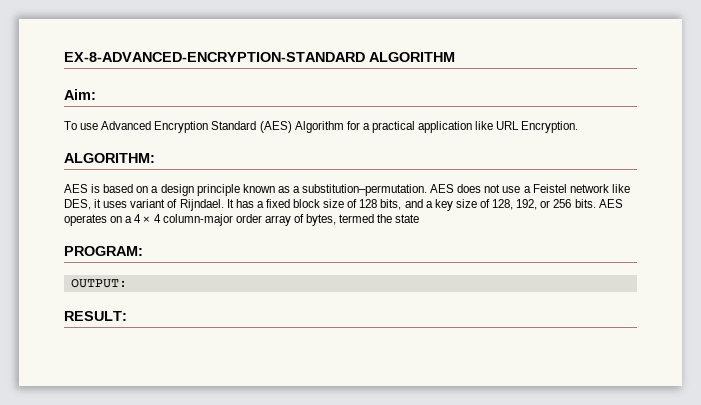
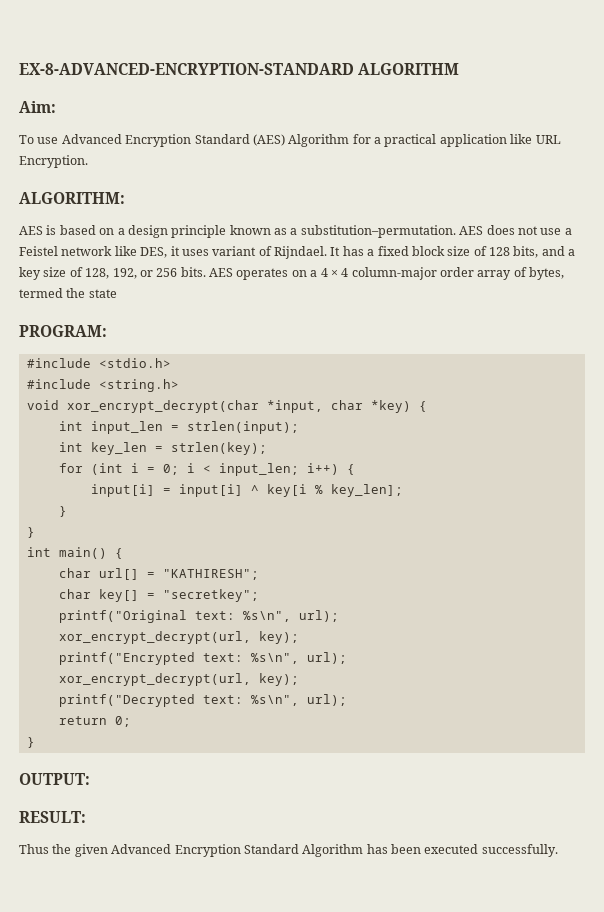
[70,279,127,288] [64,311,127,321] OUTPUT: // RESULT: -> [26,358,171,368] [26,379,179,392] [26,400,427,413] [58,421,299,434] [58,442,267,455] [58,463,355,476] [90,484,403,497] [58,506,67,517] [26,527,35,538] [26,547,123,559] [58,568,259,580] [58,589,259,602] [58,610,339,623] [58,631,299,644] [58,652,347,665] [58,673,299,686] [58,694,347,707] [58,716,131,727] [26,737,35,748] [19,773,90,785] [19,811,86,823] [19,844,558,857] #include <stdio.h> // #include <string.h> // void xor_encrypt_decrypt(char *input, char *key) { // int input_len = strlen(input); // int key_len = strlen(key); // for (int i = 0; i < input_len; i++) { // input[i] = input[i] ^ key[i % key_len]; // } // } // int main() { // char url[] = "KATHIRESH"; // char key[] = "secretkey"; // printf("Original text: %s\n", url); // xor_encrypt_decrypt(url, key); // printf("Encrypted text: %s\n", url); // xor_encrypt_decrypt(url, key); // printf("Decrypted text: %s\n", url); // return 0; // } // OUTPUT: // RESULT: // Thus the given Advanced Encryption Standard Algorithm has been executed successfully.

